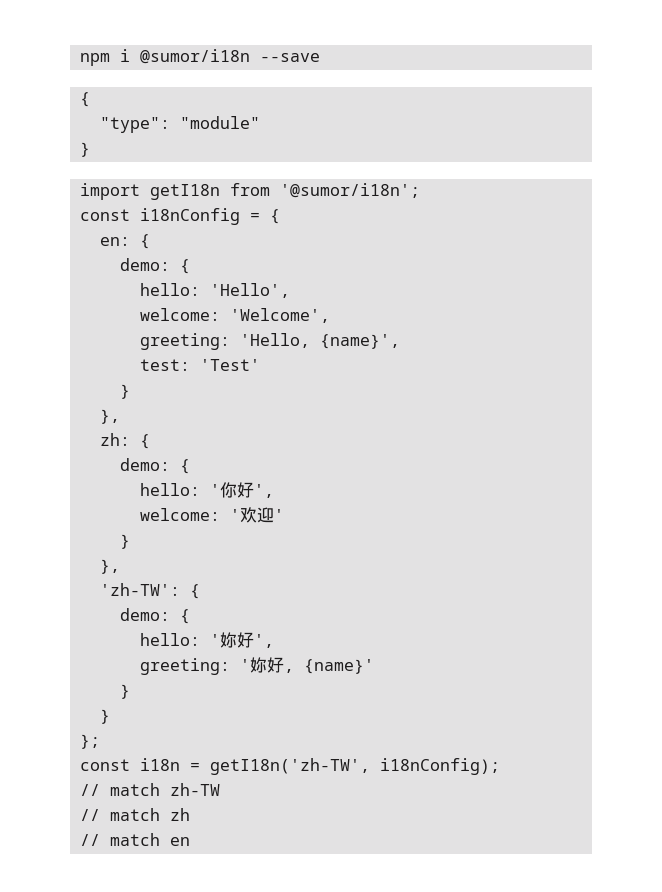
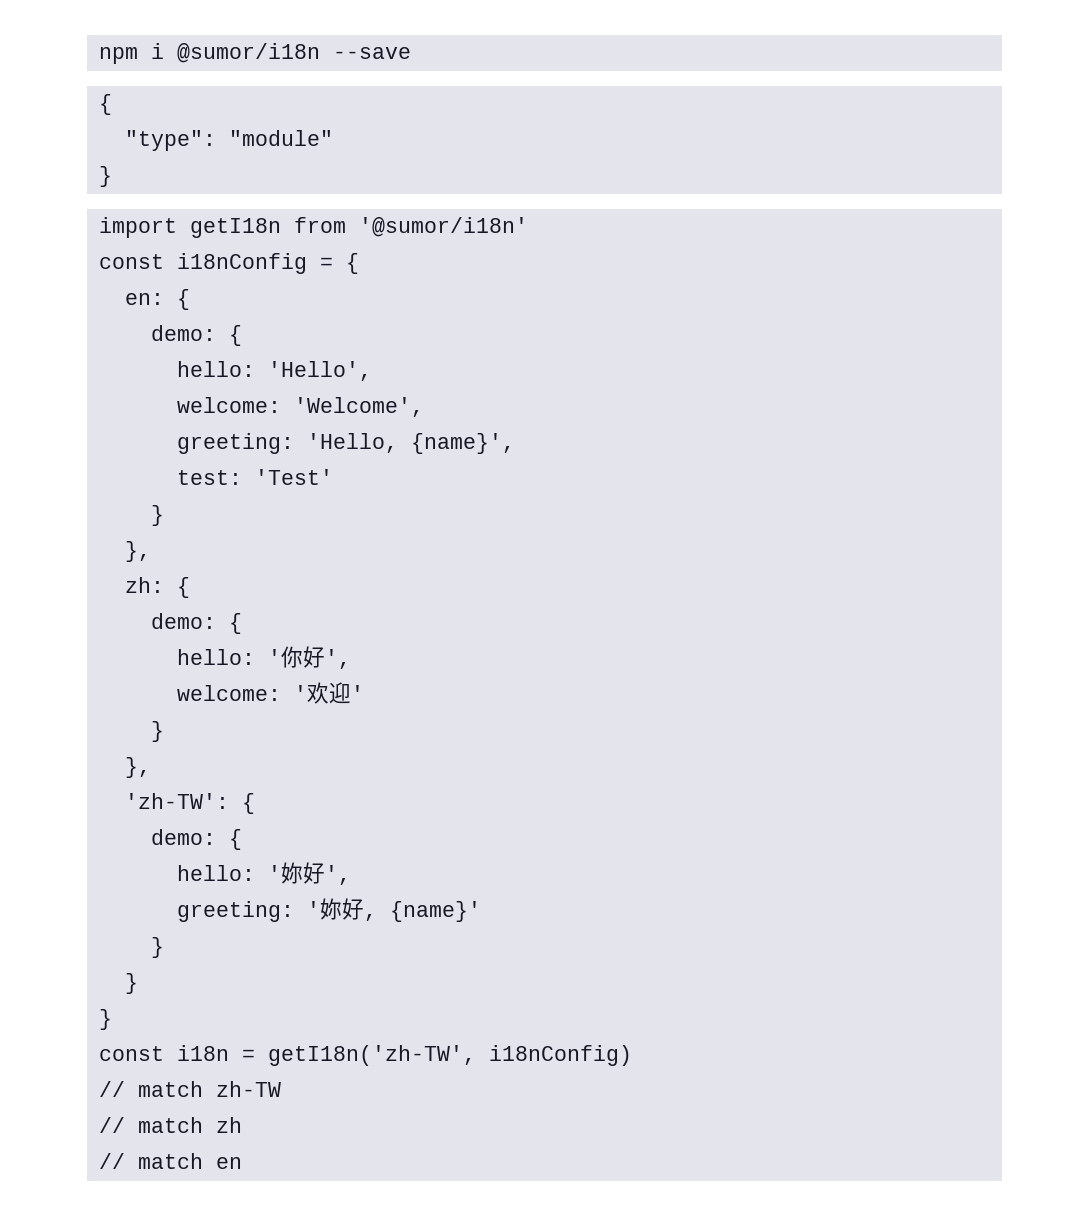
[280,183,421,198] '@sumor/i18n'; -> [359,217,528,237] '@sumor/i18n'
[80,734,101,749] }; -> [99,1009,112,1030] }
[380,758,501,775] i18nConfig); -> [489,1045,632,1066] i18nConfig)

